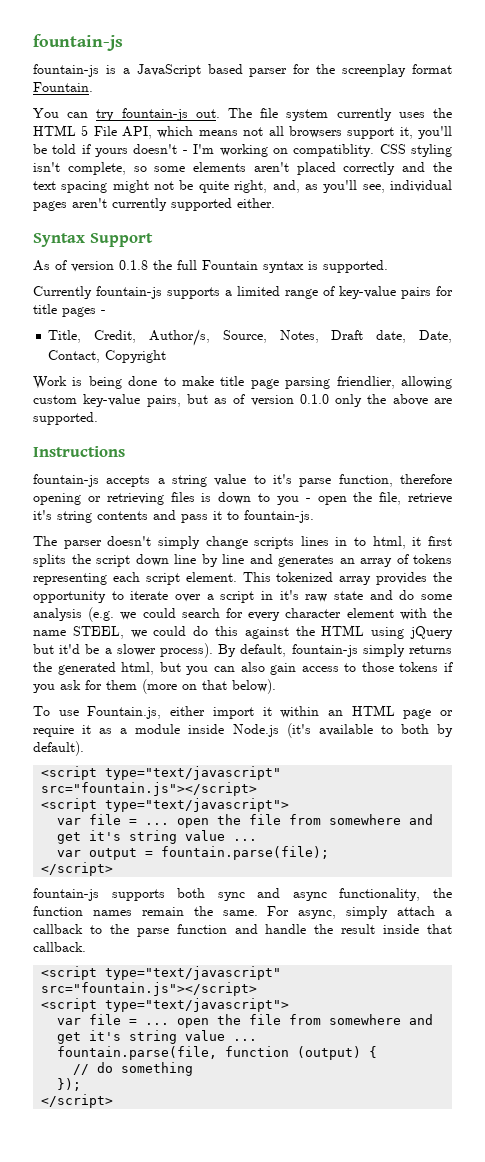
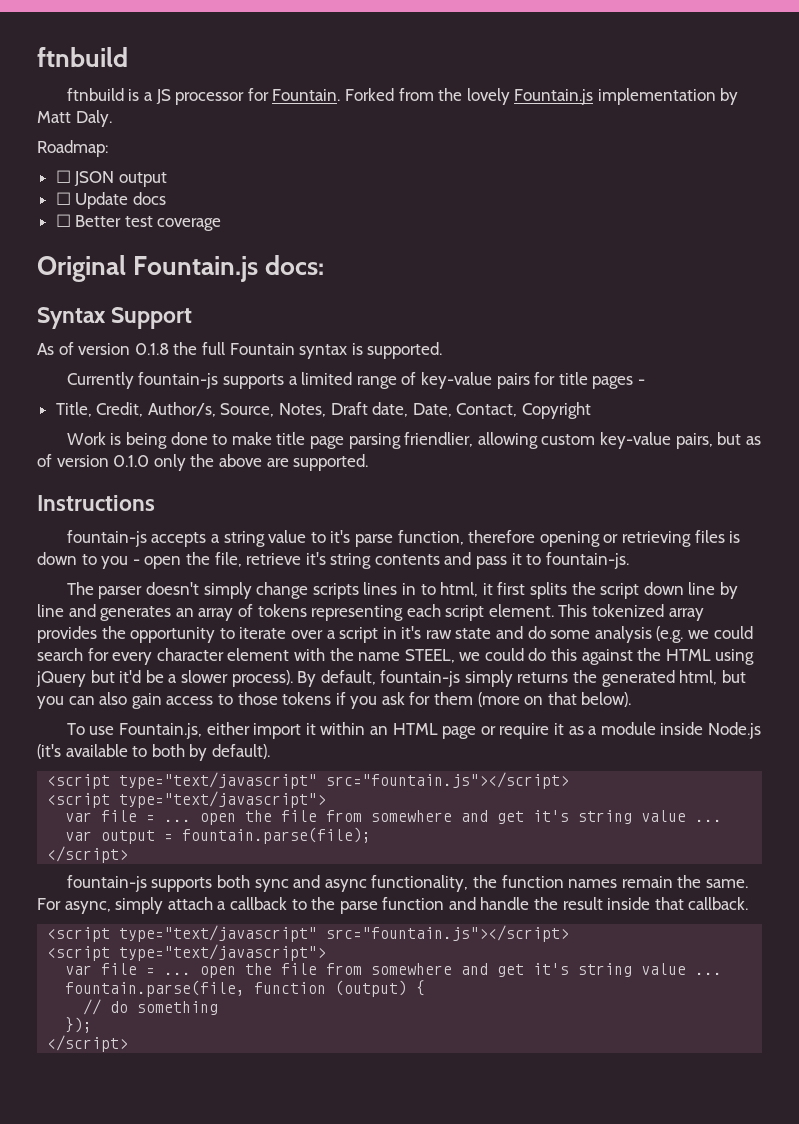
[33,34,123,51] [33,64,453,77] [33,82,93,92] [33,108,452,121] [33,125,453,139] [33,144,453,157] [33,162,452,175] [33,180,453,193] [33,198,275,211] fountain-js // fountain-js is a JavaScript based parser for the screenplay format Fountain. // You can try fountain-js out. The file system currently uses the HTML 5 File API, which means not all browsers support it, you'll be told if yours doesn't - I'm working on compatiblity. CSS styling isn't complete, so some elements aren't placed correctly and the text spacing might not be quite right, and, as you'll see, individual pages aren't currently supported either. -> [37,47,128,67] [66,88,739,105] [37,110,112,127] [37,140,108,157] [55,170,167,187] [55,192,166,209] [55,214,222,231] [37,255,325,282] ftnbuild // ftnbuild is a JS processor for Fountain. Forked from the lovely Fountain.js implementation by Matt Daly. // Roadmap: // ☐ JSON output // ☐ Update docs // ☐ Better test coverage // Original Fountain.js docs:

